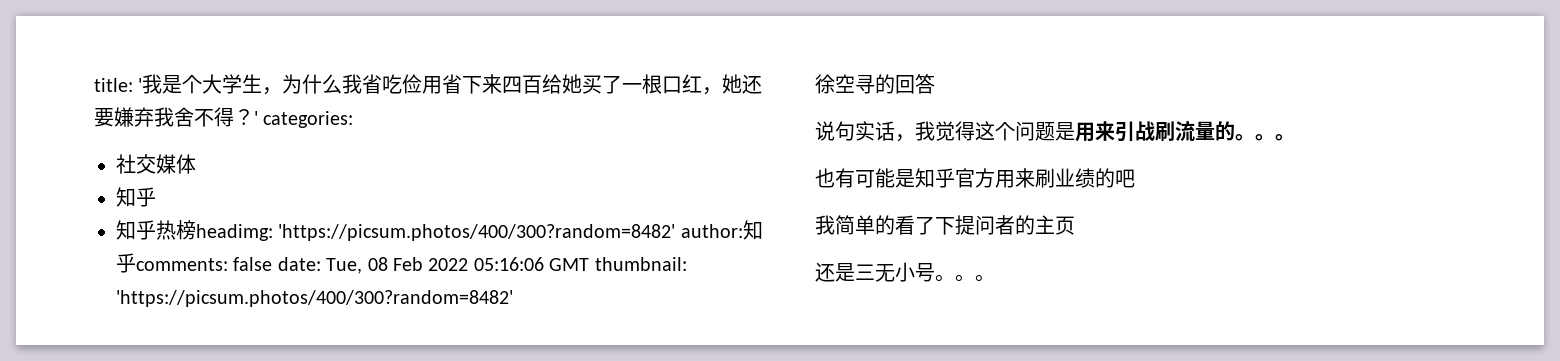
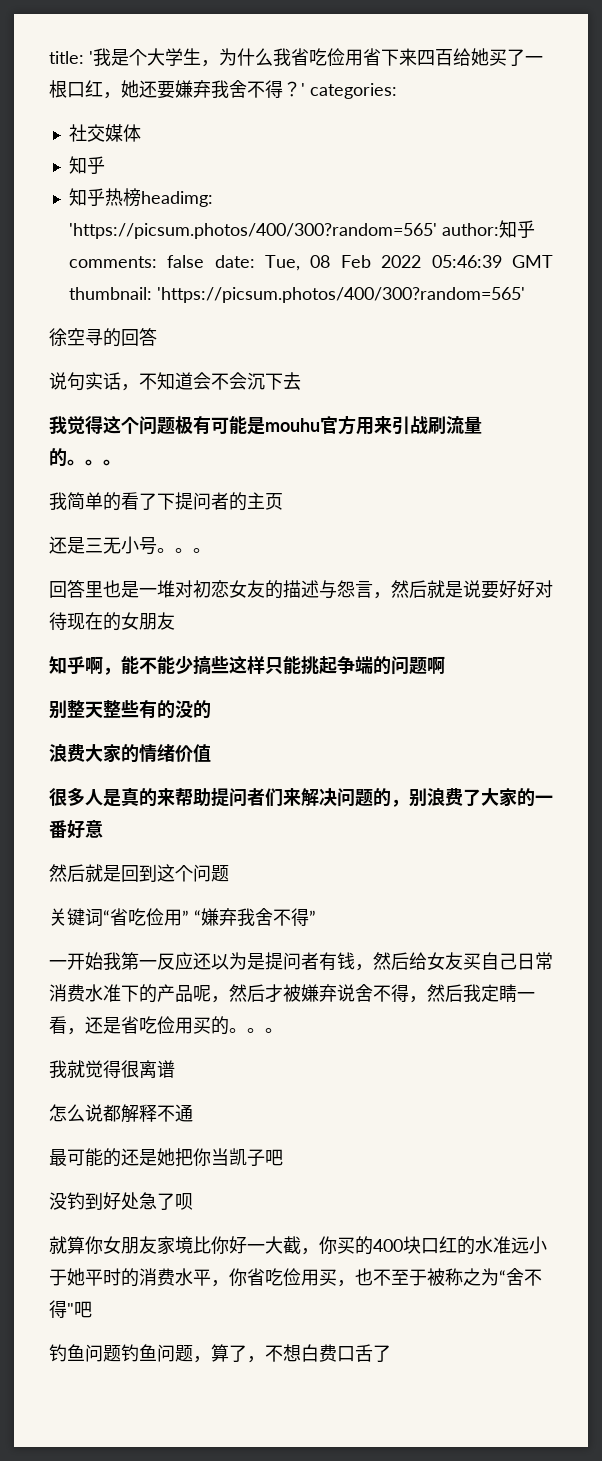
[278,224,676,241] 'https://picsum.photos/400/300?random=8482' -> [68,223,437,239] 'https://picsum.photos/400/300?random=565'
[473,257,544,271] 05:16:06 -> [431,255,502,268] 05:46:39
[116,290,513,307] 'https://picsum.photos/400/300?random=8482' -> [156,287,525,303] 'https://picsum.photos/400/300?random=565'
[915,121,1075,141] 我觉得这个问题是 -> [139,372,301,390] [49,415,356,435] 不知道会不会沉下去 // 我觉得这个问题极有可能是mouhu官方
[815,168,1135,188] // 也有可能是知乎官方用来刷业绩的吧 -> (121, 462) none
(995, 278) none -> [49,580,553,599] [49,612,175,631] [49,655,445,675] [49,700,211,719] [49,744,211,763] [49,787,553,807] [49,820,103,839] [49,864,229,882] [49,908,316,926] [49,952,553,971] [49,984,535,1003] [49,1016,283,1035] [49,1060,175,1078] [49,1104,193,1123] [49,1148,283,1167] [49,1192,193,1210] [49,1236,547,1255] [49,1268,542,1287] [49,1300,92,1318] [49,1344,391,1363] // 回答里也是一堆对初恋女友的描述与怨言，然后就是说要好好对待现在的女朋友 // 知乎啊，能不能少搞些这样只能挑起争端的问题啊 // 别整天整些有的没的 // 浪费大家的情绪价值 // 很多人是真的来帮助提问者们来解决问题的，别浪费了大家的一番好意 // 然后就是回到这个问题 // 关键词“省吃俭用” “嫌弃我舍不得” // 一开始我第一反应还以为是提问者有钱，然后给女友买自己日常消费水准下的产品呢，然后才被嫌弃说舍不得，然后我定睛一看，还是省吃俭用买的。。。 // 我就觉得很离谱 // 怎么说都解释不通 // 最可能的还是她把你当凯子吧 // 没钓到好处急了呗 // 就算你女朋友家境比你好一大截，你买的400块口红的水准远小于她平时的消费水平，你省吃俭用买，也不至于被称之为“舍不得"吧 // 钓鱼问题钓鱼问题，算了，不想白费口舌了

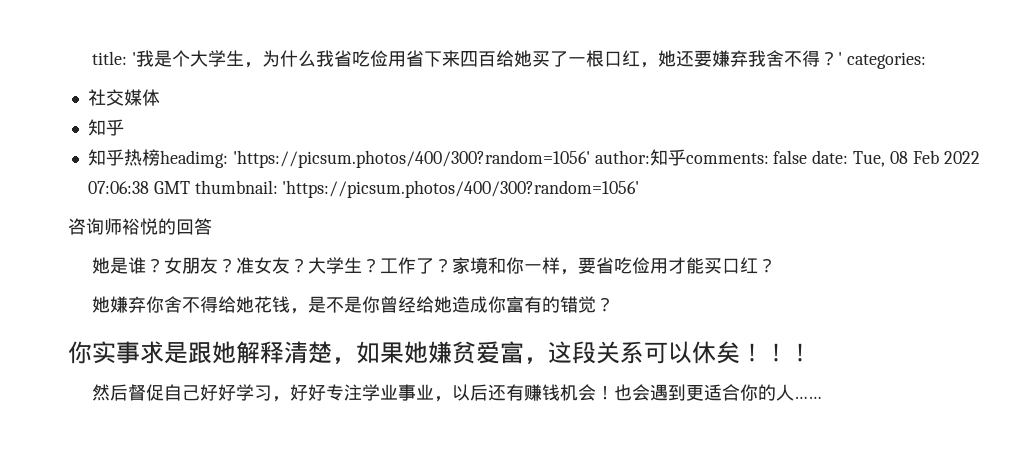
[68,223,437,239] 'https://picsum.photos/400/300?random=565' -> [232,150,590,168] 'https://picsum.photos/400/300?random=1056'
[431,255,502,268] 05:46:39 -> [87,181,149,194] 07:06:38
[156,287,525,303] [49,328,157,347] [49,372,301,391] [49,415,482,435] [49,448,121,467] [49,492,283,511] [49,536,211,555] [49,580,553,599] [49,612,175,631] [49,655,445,675] [49,700,211,719] [49,744,211,763] [49,787,553,807] [49,820,103,839] [49,864,229,882] [49,908,316,926] [49,952,553,971] [49,984,535,1003] [49,1016,283,1035] [49,1060,175,1078] [49,1104,193,1123] [49,1148,283,1167] [49,1192,193,1210] [49,1236,547,1255] [49,1268,542,1287] [49,1300,92,1318] [49,1344,391,1363] 'https://picsum.photos/400/300?random=565' // 徐空寻的回答 // 说句实话，不知道会不会沉下去 // 我觉得这个问题极有可能是mouhu官方用来引战刷流量的。。。 // 我简单的看了下提问者的主页 // 还是三无小号。。。 // 回答里也是一堆对初恋女友的描述与怨言，然后就是说要好好对待现在的女朋友 // 知乎啊，能不能少搞些这样只能挑起争端的问题啊 // 别整天整些有的没的 // 浪费大家的情绪价值 // 很多人是真的来帮助提问者们来解决问题的，别浪费了大家的一番好意 // 然后就是回到这个问题 // 关键词“省吃俭用” “嫌弃我舍不得” // 一开始我第一反应还以为是提问者有钱，然后给女友买自己日常消费水准下的产品呢，然后才被嫌弃说舍不得，然后我定睛一看，还是省吃俭用买的。。。 // 我就觉得很离谱 // 怎么说都解释不通 // 最可能的还是她把你当凯子吧 // 没钓到好处急了呗 // 就算你女朋友家境比你好一大截，你买的400块口红的水准远小于她平时的消费水平，你省吃俭用买，也不至于被称之为“舍不得"吧 // 钓鱼问题钓鱼问题，算了，不想白费口舌了 -> [282,180,640,198] [68,218,212,235] [91,257,776,275] [91,296,614,314] [68,341,812,364] [91,384,822,402] 'https://picsum.photos/400/300?random=1056' // 咨询师裕悦的回答 // 她是谁？女朋友？准女友？大学生？工作了？家境和你一样，要省吃俭用才能买口红？ // 她嫌弃你舍不得给她花钱，是不是你曾经给她造成你富有的错觉？ // 你实事求是跟她解释清楚，如果她嫌贫爱富，这段关系可以休矣！！！ // 然后督促自己好好学习，好好专注学业事业，以后还有赚钱机会！也会遇到更适合你的人……

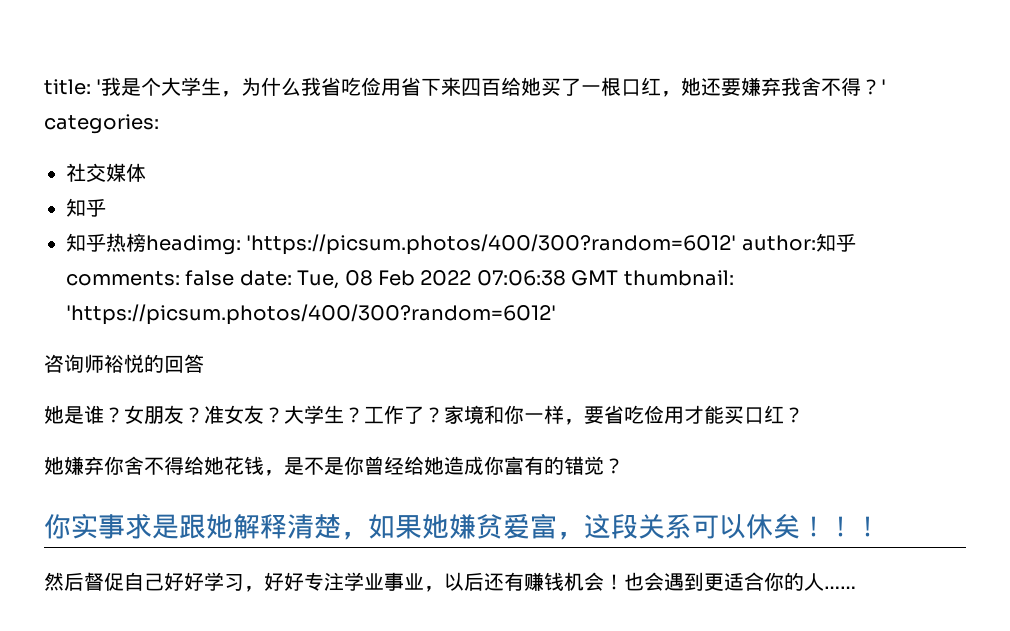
[232,150,590,168] 'https://picsum.photos/400/300?random=1056' -> [246,234,737,255] 'https://picsum.photos/400/300?random=6012'
[282,180,640,198] 'https://picsum.photos/400/300?random=1056' -> [66,304,556,325] 'https://picsum.photos/400/300?random=6012'

